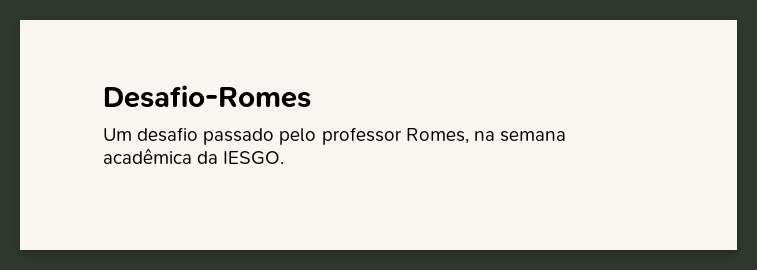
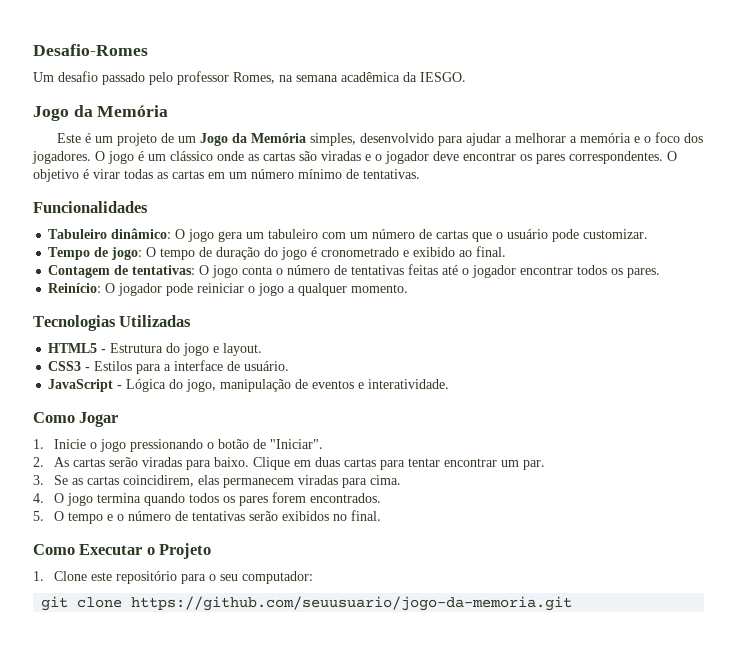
(285, 158) none -> [33,105,169,121] [57,132,704,146] [32,151,677,164] [33,169,420,182] [33,201,148,213] [48,228,649,242] [48,246,507,260] [48,264,661,278] [48,283,409,296] [33,315,192,331] [48,343,263,356] [48,360,290,374] [48,379,450,392] [33,412,119,427] [33,439,324,452] [33,457,546,470] [33,475,402,488] [33,492,382,506] [33,510,382,524] [33,543,212,559] [33,571,314,584] [41,596,573,611] // Jogo da Memória // Este é um projeto de um Jogo da Memória simples, desenvolvido para ajudar a melhorar a memória e o foco dos jogadores. O jogo é um clássico onde as cartas são viradas e o jogador deve encontrar os pares correspondentes. O objetivo é virar todas as cartas em um número mínimo de tentativas. // Funcionalidades // Tabuleiro dinâmico: O jogo gera um tabuleiro com um número de cartas que o usuário pode customizar. // Tempo de jogo: O tempo de duração do jogo é cronometrado e exibido ao final. // Contagem de tentativas: O jogo conta o número de tentativas feitas até o jogador encontrar todos os pares. // Reinício: O jogador pode reiniciar o jogo a qualquer momento. // Tecnologias Utilizadas // HTML5 - Estrutura do jogo e layout. // CSS3 - Estilos para a interface de usuário. // JavaScript - Lógica do jogo, manipulação de eventos e interatividade. // Como Jogar // 1. Inicie o jogo pressionando o botão de "Iniciar". // 2. As cartas serão viradas para baixo. Clique em duas cartas para tentar encontrar um par. // 3. Se as cartas coincidirem, elas permanecem viradas para cima. // 4. O jogo termina quando todos os pares forem encontrados. // 5. O tempo e o número de tentativas serão exibidos no final. // Como Executar o Projeto // 1. Clone este repositório para o seu computador: // git clone https://github.com/seuusuario/jogo-da-memoria.git

